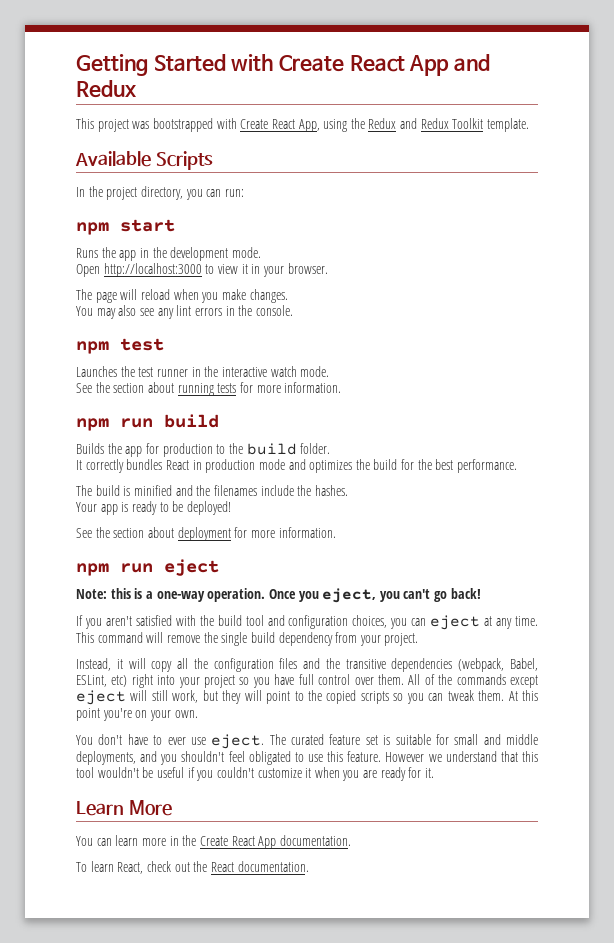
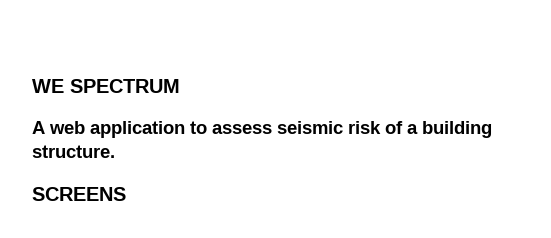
[76,54,490,76] [76,80,137,98] [76,118,530,132] [75,151,213,170] [76,186,244,200] [76,219,175,235] [76,247,261,261] [76,263,328,277] [76,289,288,303] [76,305,293,319] [76,338,164,354] [76,366,330,377] [76,382,342,396] [76,414,219,431] [76,443,331,457] [76,459,518,473] [76,485,348,496] [76,501,231,515] [76,527,336,541] [76,559,219,576] [76,588,481,603] [76,615,538,630] [76,632,419,646] [76,658,538,672] [76,674,539,688] [76,690,539,705] [76,708,198,721] [76,734,538,749] [76,751,539,765] [76,767,435,781] [76,800,172,816] [76,835,351,849] [76,861,309,874] Getting Started with Create React App and Redux // This project was bootstrapped with Create React App, using the Redux and Redux Toolkit template. // Available Scripts // In the project directory, you can run: // npm start // Runs the app in the development mode. // Open http://localhost:3000 to view it in your browser. // The page will reload when you make changes. // You may also see any lint errors in the console. // npm test // Launches the test runner in the interactive watch mode. // See the section about running tests for more information. // npm run build // Builds the app for production to the build folder. // It correctly bundles React in production mode and optimizes the build for the best performance. // The build is minified and the filenames include the hashes. // Your app is ready to be deployed! // See the section about deployment for more information. // npm run eject // Note: this is a one-way operation. Once you eject, you can't go back! // If you aren't satisfied with the build tool and configuration choices, you can eject at any time. This command will remove the single build dependency from your project. // Instead, it will copy all the configuration files and the transitive dependencies (webpack, Babel, ESLint, etc) right into your project so you have full control over them. All of the commands except eject will still work, but they will point to the copied scripts so you can tweak them. At this point you're on your own. // You don't have to ever use eject. The curated feature set is suitable for small and middle deployments, and you shouldn't feel obligated to use this feature. However we understand that this tool wouldn't be useful if you couldn't customize it when you are ready for it. // Learn More // You can learn more in the Create React App documentation. // To learn React, check out the React documentation. -> [32,79,180,93] [32,121,492,138] [32,145,115,158] [32,187,126,201] WE SPECTRUM // A web application to assess seismic risk of a building structure. // SCREENS

